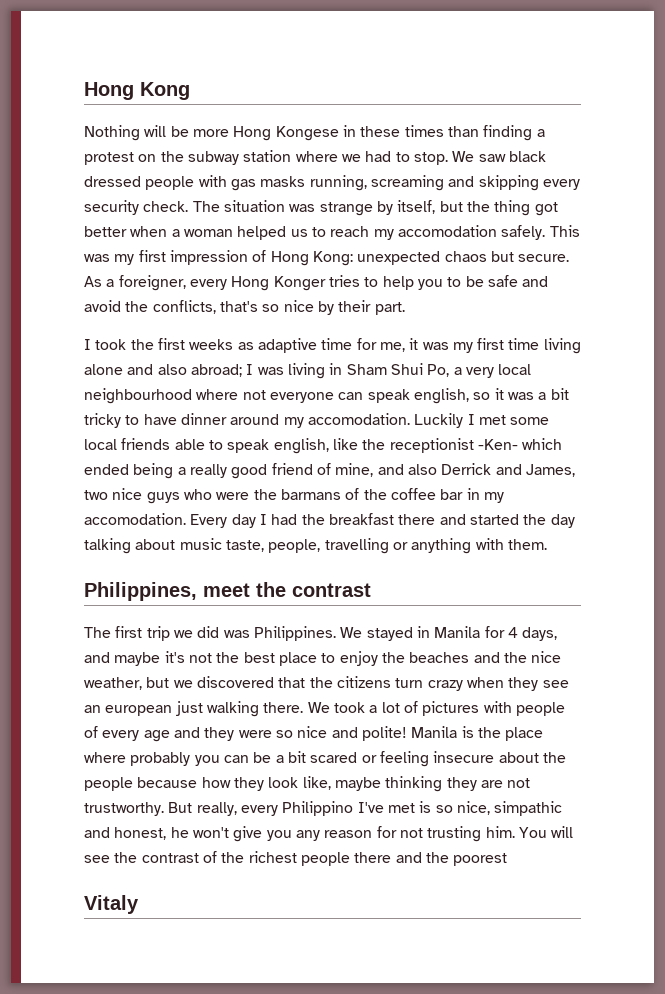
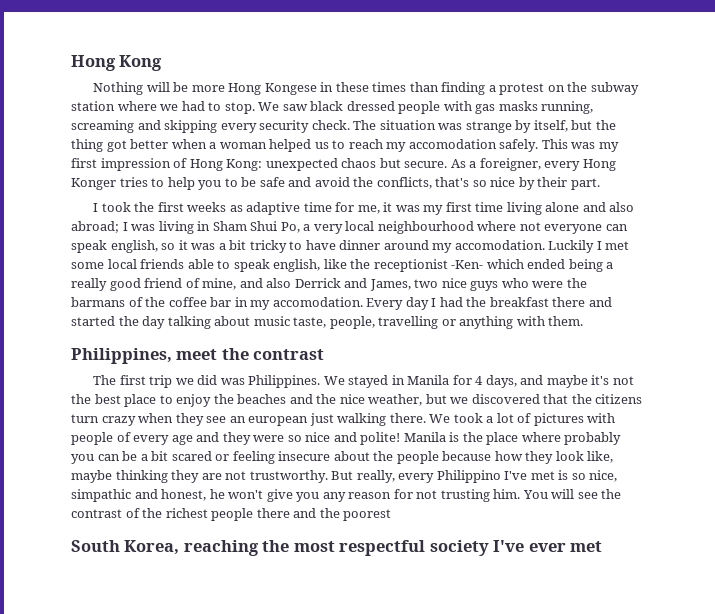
[84,895,139,914] Vitaly -> [71,540,603,556] South Korea, reaching the most respectful society I've ever met

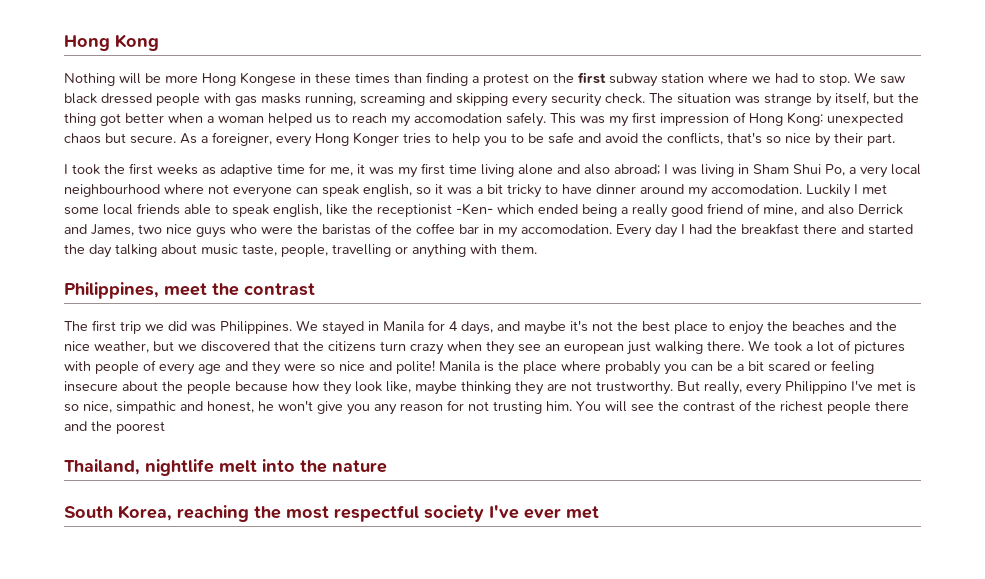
(588, 87) none -> [578,72,606,84] first
[71,297,125,307] barmans -> [322,224,371,235] baristas
(392, 515) none -> [64,459,387,476] // Thailand, nightlife melt into the nature

